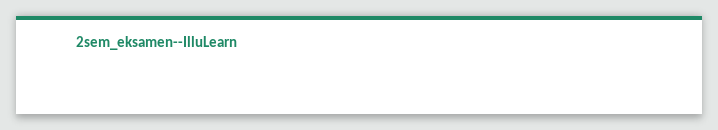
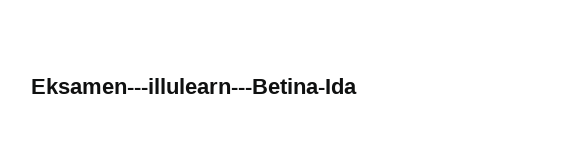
[76,36,237,50] 2sem_eksamen--IlluLearn -> [31,78,357,94] Eksamen---illulearn---Betina-Ida

